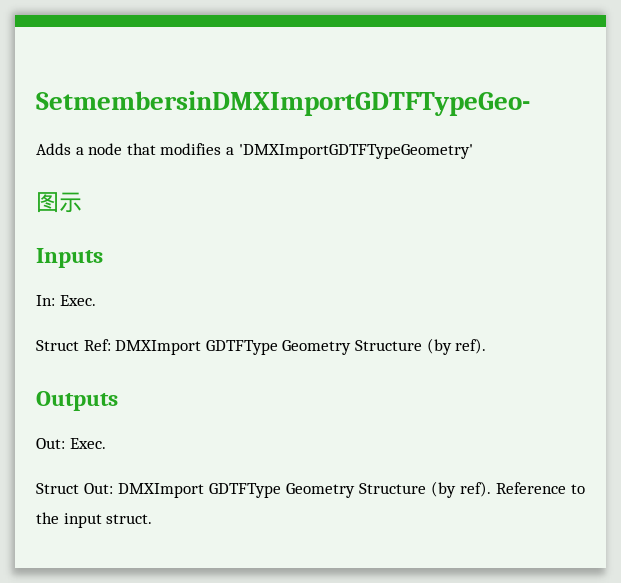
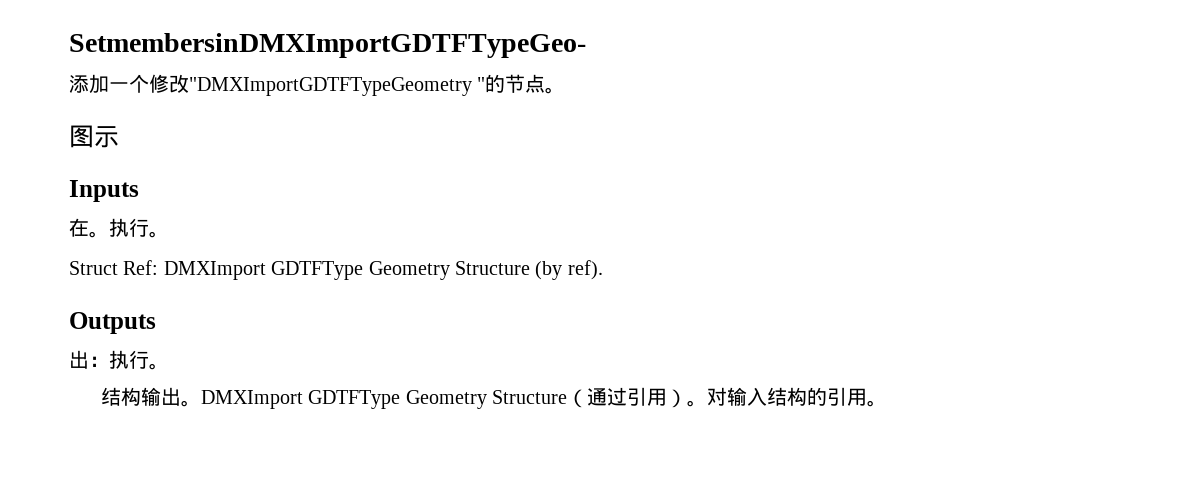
[36,143,473,159] Adds a node that modifies a 'DMXImportGDTFTypeGeometry' -> [69,74,566,96] 添加一个修改"DMXImportGDTFTypeGeometry "的节点。
[36,295,96,306] In: Exec. -> [69,218,169,238] 在。执行。
[36,438,106,449] [36,481,585,498] [36,512,153,528] Out: Exec. // Struct Out: DMXImport GDTFType Geometry Structure (by ref). Reference to the input struct. -> [69,350,169,370] [100,387,888,409] 出：执行。 // 结构输出。DMXImport GDTFType Geometry Structure（通过引用）。对输入结构的引用。

